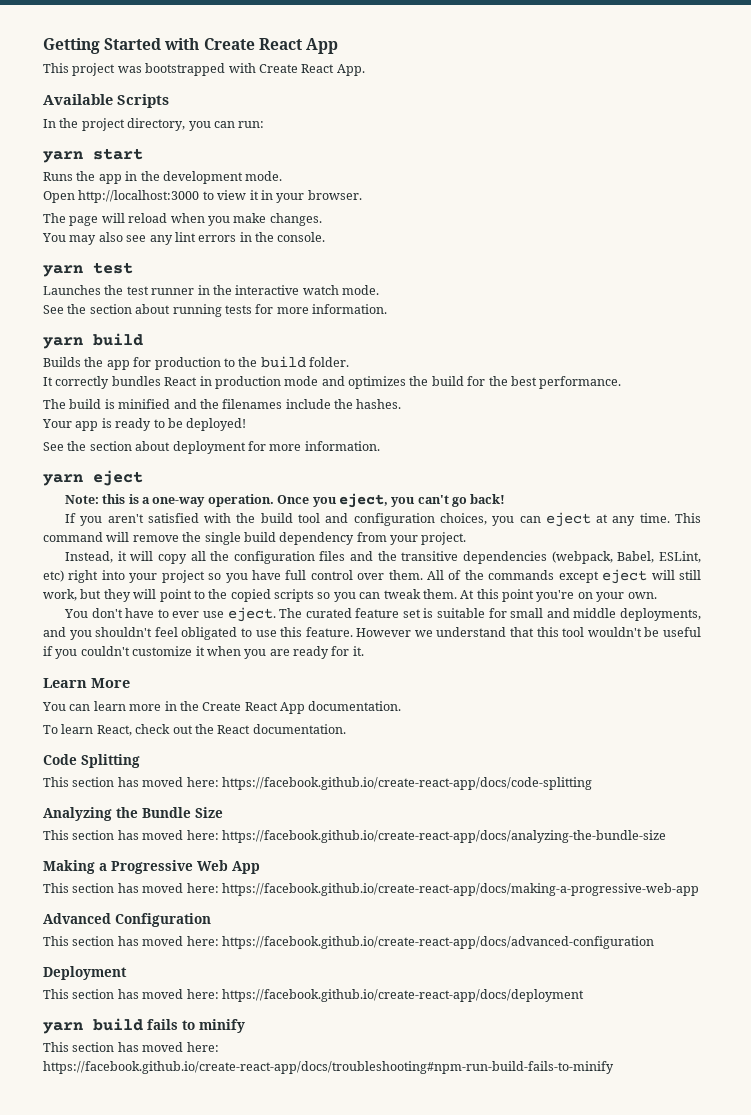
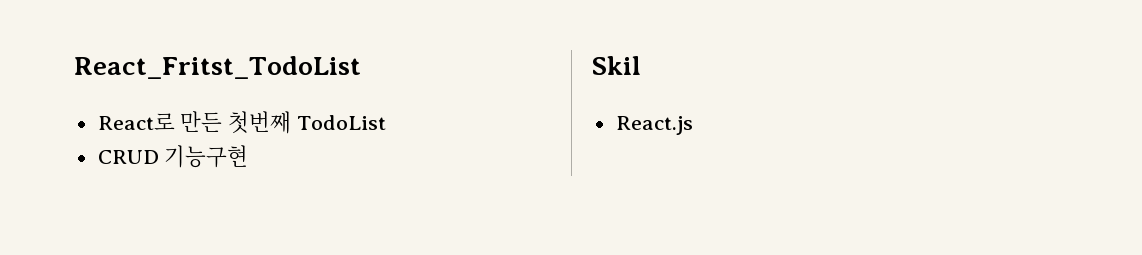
[43,38,338,54] [43,63,365,76] [43,94,169,108] [43,118,265,131] [43,148,143,163] [43,171,283,184] [43,190,362,203] [43,213,322,226] [42,232,326,245] [43,262,133,277] [43,285,379,295] [43,304,387,317] [43,333,143,349] [43,356,349,370] [43,376,622,389] [43,399,402,409] [42,418,247,431] [43,441,380,454] [43,470,143,486] [64,493,506,508] [64,512,701,527] [43,532,467,545] [64,551,701,564] [43,569,702,584] [43,589,657,602] [63,607,701,622] [43,627,701,640] [43,646,364,659] [43,678,130,688] [42,701,402,714] [43,724,346,736] [43,754,140,768] [43,777,592,790] [43,807,223,821] [43,830,666,843] [43,860,260,874] [43,883,699,896] [43,913,211,927] [43,936,654,949] [43,966,127,980] [43,989,584,1002] [43,1018,245,1034] [43,1042,219,1052] [43,1061,614,1074] Getting Started with Create React App // This project was bootstrapped with Create React App. // Available Scripts // In the project directory, you can run: // yarn start // Runs the app in the development mode. // Open http://localhost:3000 to view it in your browser. // The page will reload when you make changes. // You may also see any lint errors in the console. // yarn test // Launches the test runner in the interactive watch mode. // See the section about running tests for more information. // yarn build // Builds the app for production to the build folder. // It correctly bundles React in production mode and optimizes the build for the best performance. // The build is minified and the filenames include the hashes. // Your app is ready to be deployed! // See the section about deployment for more information. // yarn eject // Note: this is a one-way operation. Once you eject, you can't go back! // If you aren't satisfied with the build tool and configuration choices, you can eject at any time. This command will remove the single build dependency from your project. // Instead, it will copy all the configuration files and the transitive dependencies (webpack, Babel, ESLint, etc) right into your project so you have full control over them. All of the commands except eject will still work, but they will point to the copied scripts so you can tweak them. At this point you're on your own. // You don't have to ever use eject. The curated feature set is suitable for small and middle deployments, and you shouldn't feel obligated to use this feature. However we understand that this tool wouldn't be useful if you couldn't customize it when you are ready for it. // Learn More // You can learn more in the Create React App documentation. // To learn React, check out the React documentation. // Code Splitting // This section has moved here: https://facebook.github.io/create-react-app/docs/code-splitting // Analyzing the Bundle Size // This section has moved here: https://facebook.github.io/create-react-app/docs/analyzing-the-bundle-size // Making a Progressive Web App // This section has moved here: https://facebook.github.io/create-react-app/docs/making-a-progressive-web-app // Advanced Configuration // This section has moved here: https://facebook.github.io/create-react-app/docs/advanced-configuration // Deployment // This section has moved here: https://facebook.github.io/create-react-app/docs/deployment // yarn build fails to minify // This section has moved here: https://facebook.github.io/create-react-app/docs/troubleshooting#npm-run-build-fails-to-minify -> [74,56,361,79] [97,111,387,134] [97,145,249,168] [592,56,641,75] [615,116,693,135] React_Fritst_TodoList // React로 만든 첫번째 TodoList // CRUD 기능구현 // Skil // React.js

